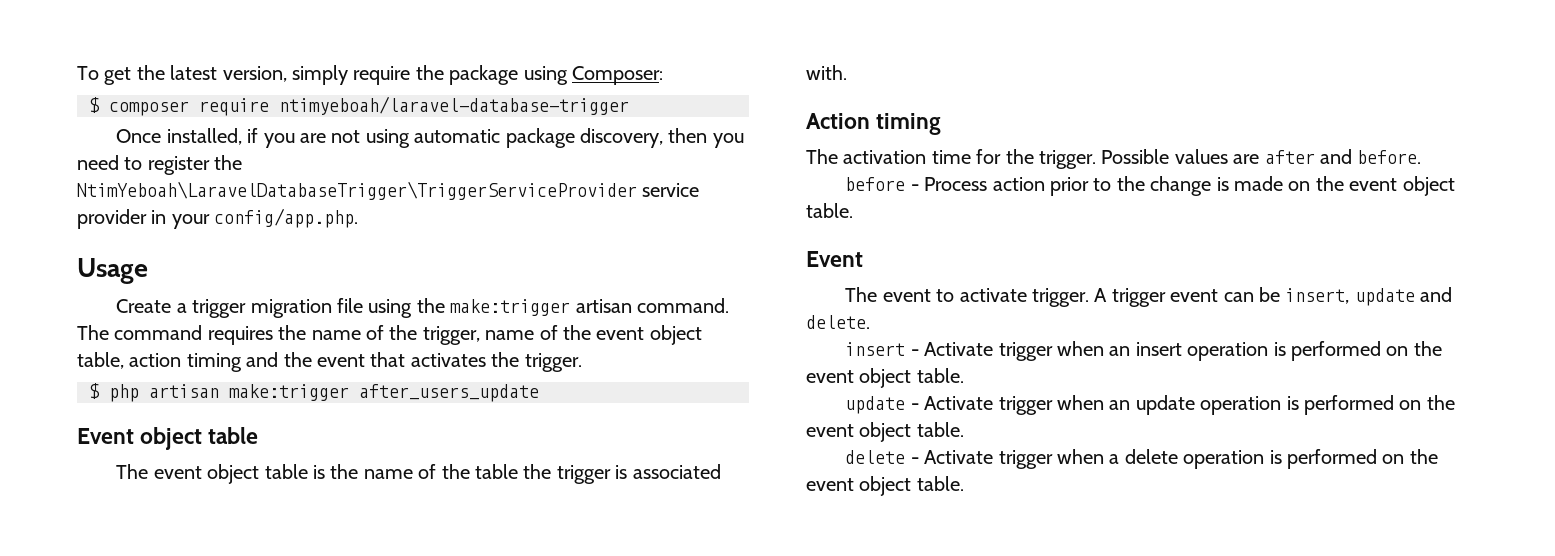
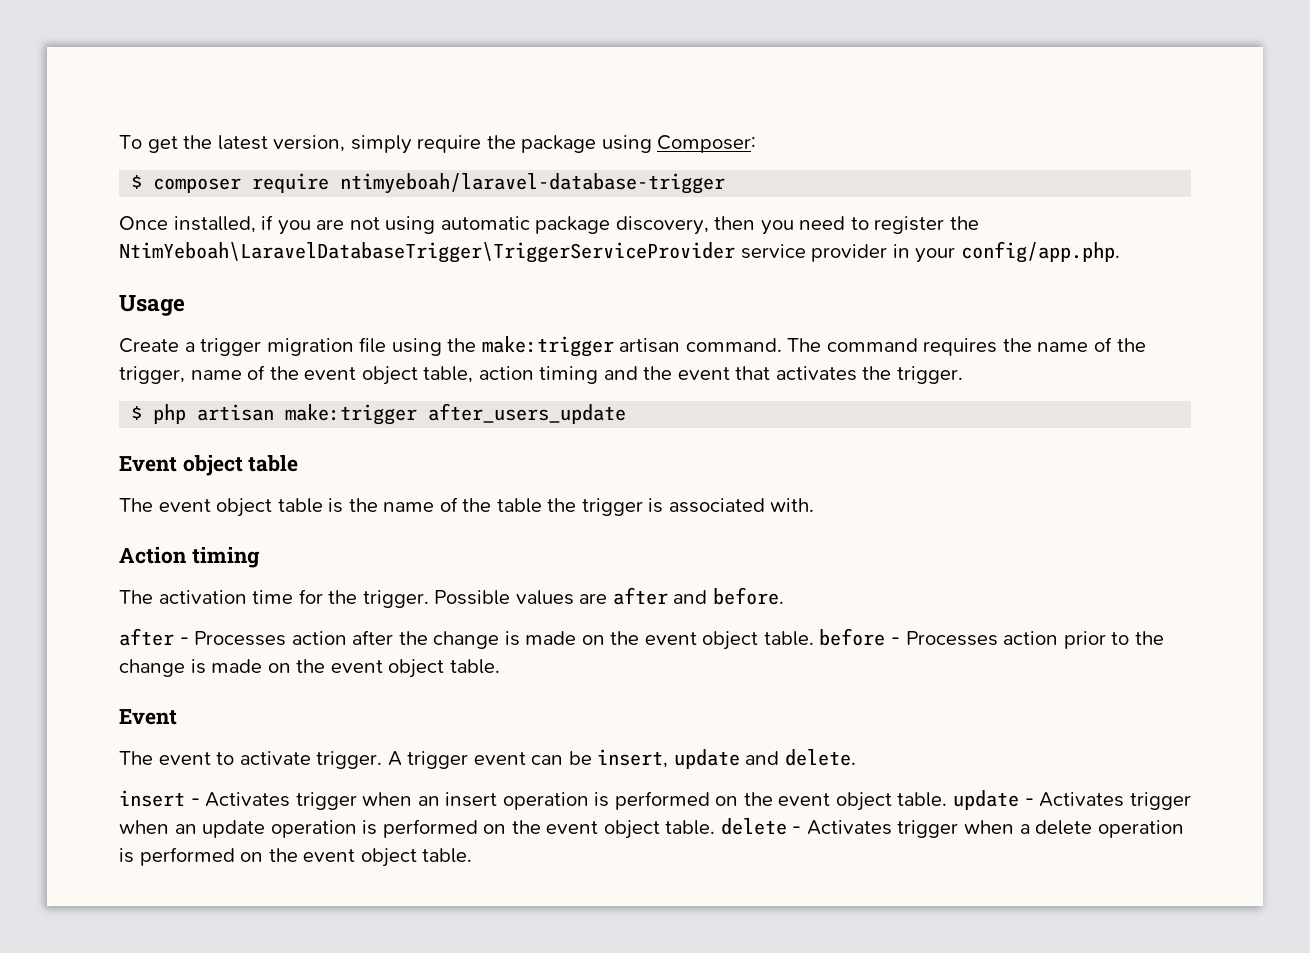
(1422, 157) none -> [119,628,814,650] after - Processes action after the change is made on the event object table.
[924,177,988,191] Process -> [905,631,998,646] Processes
[924,342,994,356] Activate -> [205,792,291,807] Activates
(964, 375) // -> (948, 799) none
[924,396,994,410] Activate -> [1039,792,1125,807] Activates
(964, 429) // -> (716, 827) none
[924,450,994,464] Activate -> [806,820,892,835] Activates

